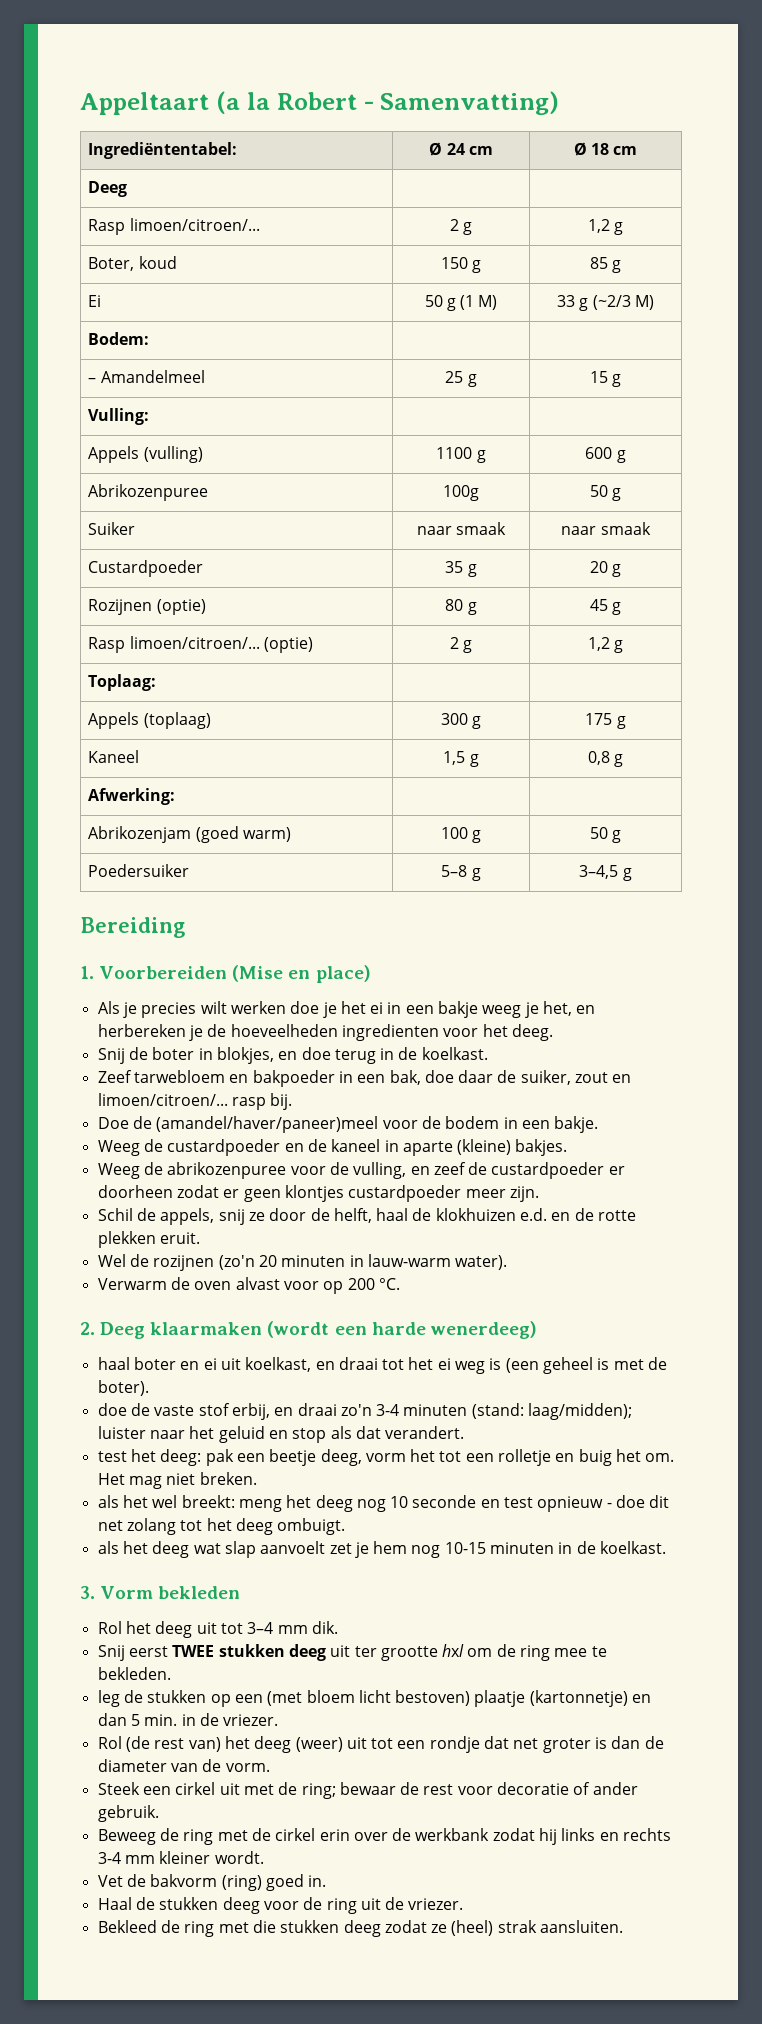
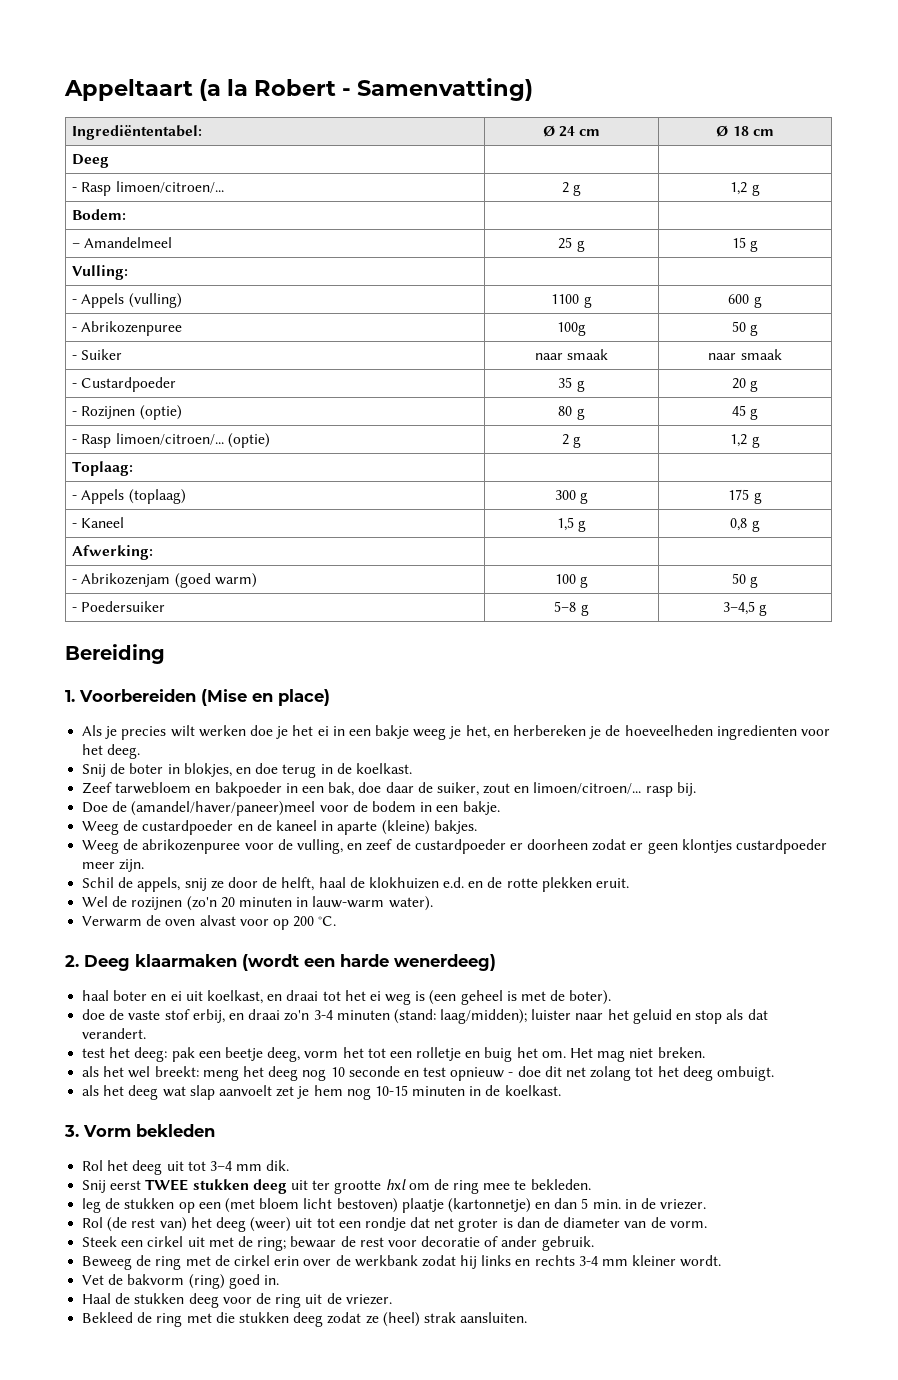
(128, 189) none -> [72,187,78,192] -
[88,256,177,271] [440,257,482,273] [589,257,622,273] [88,295,102,307] [424,295,498,311] [557,295,654,311] // Boter, koud | 150 g | 85 g // Ei | 50 g (1 M) | 33 g (~2/3 M) -> (760, 190) none
(150, 416) none -> [72,299,78,304] -
(626, 456) none -> [72,327,78,332] -
(622, 494) none -> [72,355,78,360] -
(651, 528) none -> [72,383,78,388] -
(622, 570) none -> [72,411,78,416] -
(622, 608) none -> [72,439,78,444] -
(157, 682) none -> [72,495,78,500] -
(626, 722) none -> [72,523,78,528] -
(176, 796) none -> [72,579,78,584] -
(622, 836) none -> [72,607,78,612] -

